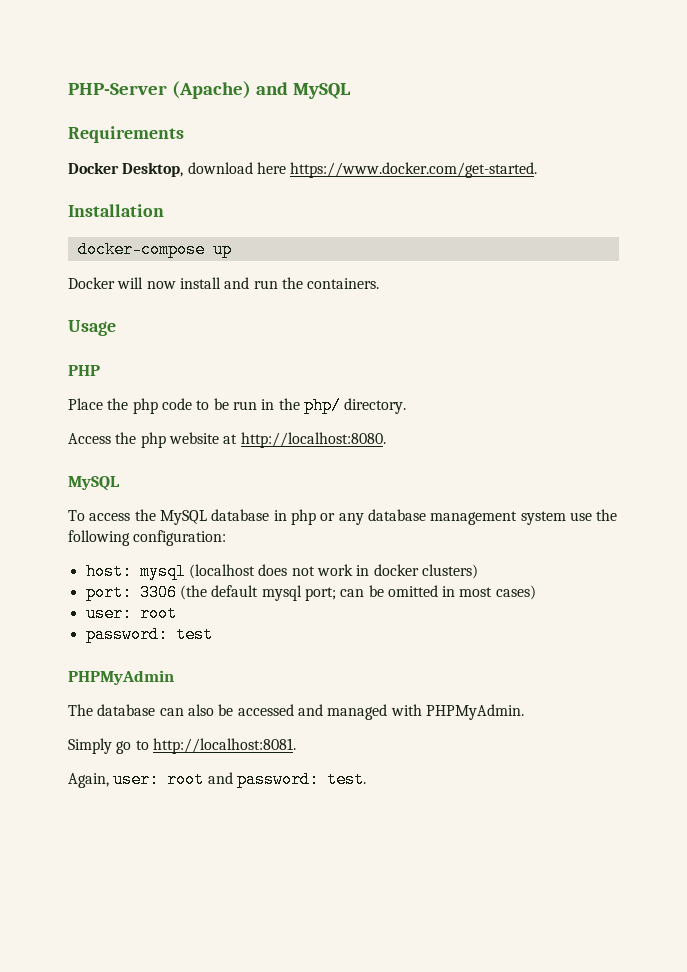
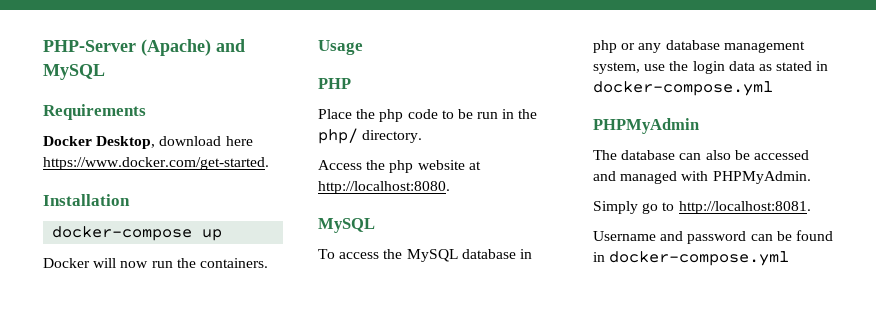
[179,277,250,289] install and -> (149, 264) none
[520,511,566,525] system -> [593,62,640,74] system,
[68,530,227,546] [85,563,478,580] [85,584,536,601] [85,605,177,622] [85,626,213,643] following configuration: // host: mysql (localhost does not work in docker clusters) // port: 3306 (the default mysql port; can be omitted in most cases) // user: root // password: test -> [692,61,829,74] [593,81,773,96] login data as stated in docker-compose.yml
[68,771,366,788] Again, user: root and password: test. -> [593,230,833,244] [593,251,790,266] Username and password can be found in docker-compose.yml

